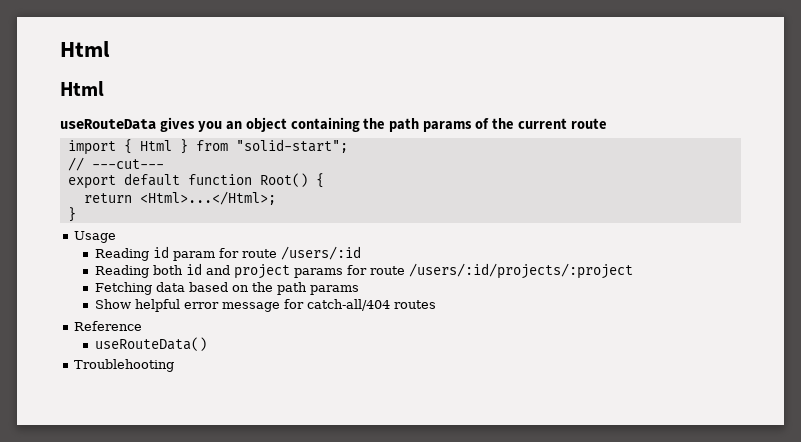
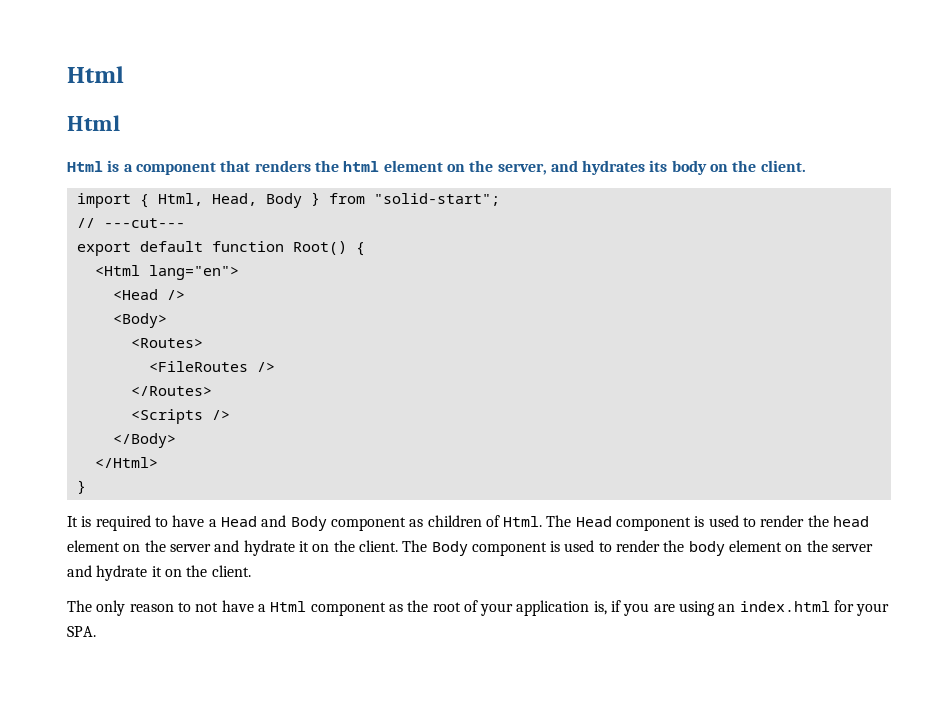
[60,117,607,132] useRouteData gives you an object containing the path params of the current route -> [67,160,806,175] Html is a component that renders the html element on the server, and hydrates its body on the client.
[139,140,172,151] Html -> [157,193,302,208] Html, Head, Body
[83,191,276,205] [67,207,76,222] [74,231,117,243] [94,246,361,261] [94,263,633,279] [94,282,359,295] [94,299,436,312] [74,321,143,331] [94,337,207,351] [74,359,175,372] return <Html>...</Html>; // } // Usage // Reading id param for route /users/:id // Reading both id and project params for route /users/:id/projects/:project // Fetching data based on the path params // Show helpful error message for catch-all/404 routes // Reference // useRouteData() // Troublehooting -> [94,265,239,280] [112,289,185,300] [112,313,167,328] [130,338,203,348] [148,361,275,372] [130,386,212,396] [130,409,230,424] [112,433,176,448] [94,457,158,468] [76,480,86,494] [67,515,870,531] [67,540,874,556] [67,565,251,581] [67,600,890,616] [67,626,96,637] <Html lang="en"> // <Head /> // <Body> // <Routes> // <FileRoutes /> // </Routes> // <Scripts /> // </Body> // </Html> // } // It is required to have a Head and Body component as children of Html. The Head component is used to render the head element on the server and hydrate it on the client. The Body component is used to render the body element on the server and hydrate it on the client. // The only reason to not have a Html component as the root of your application is, if you are using an index.html for your SPA.

